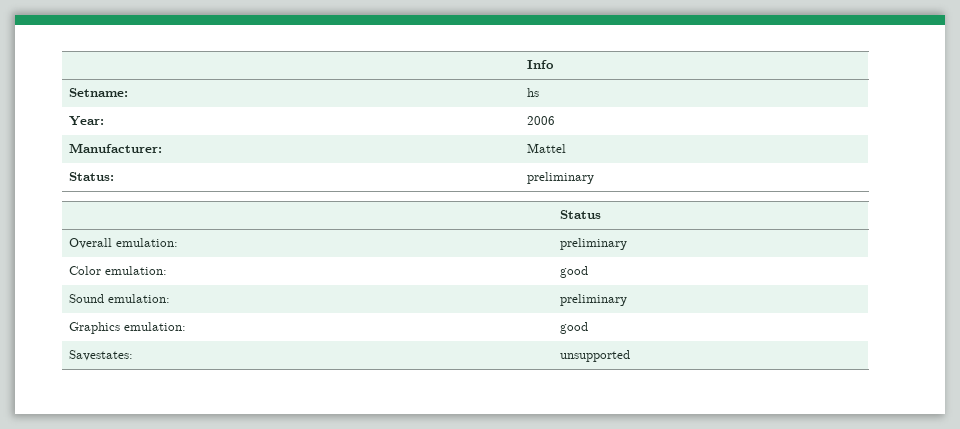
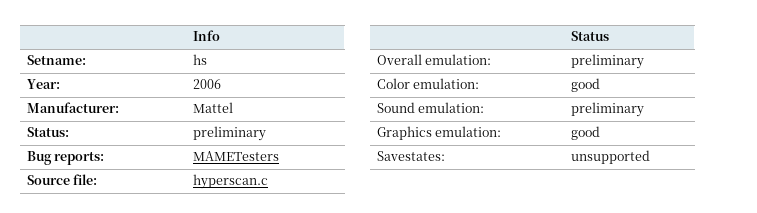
(595, 178) none -> [26,151,105,165] [192,151,279,161] [26,174,98,185] [192,174,268,189] // Bug reports: | MAMETesters // Source file: | hyperscan.c

